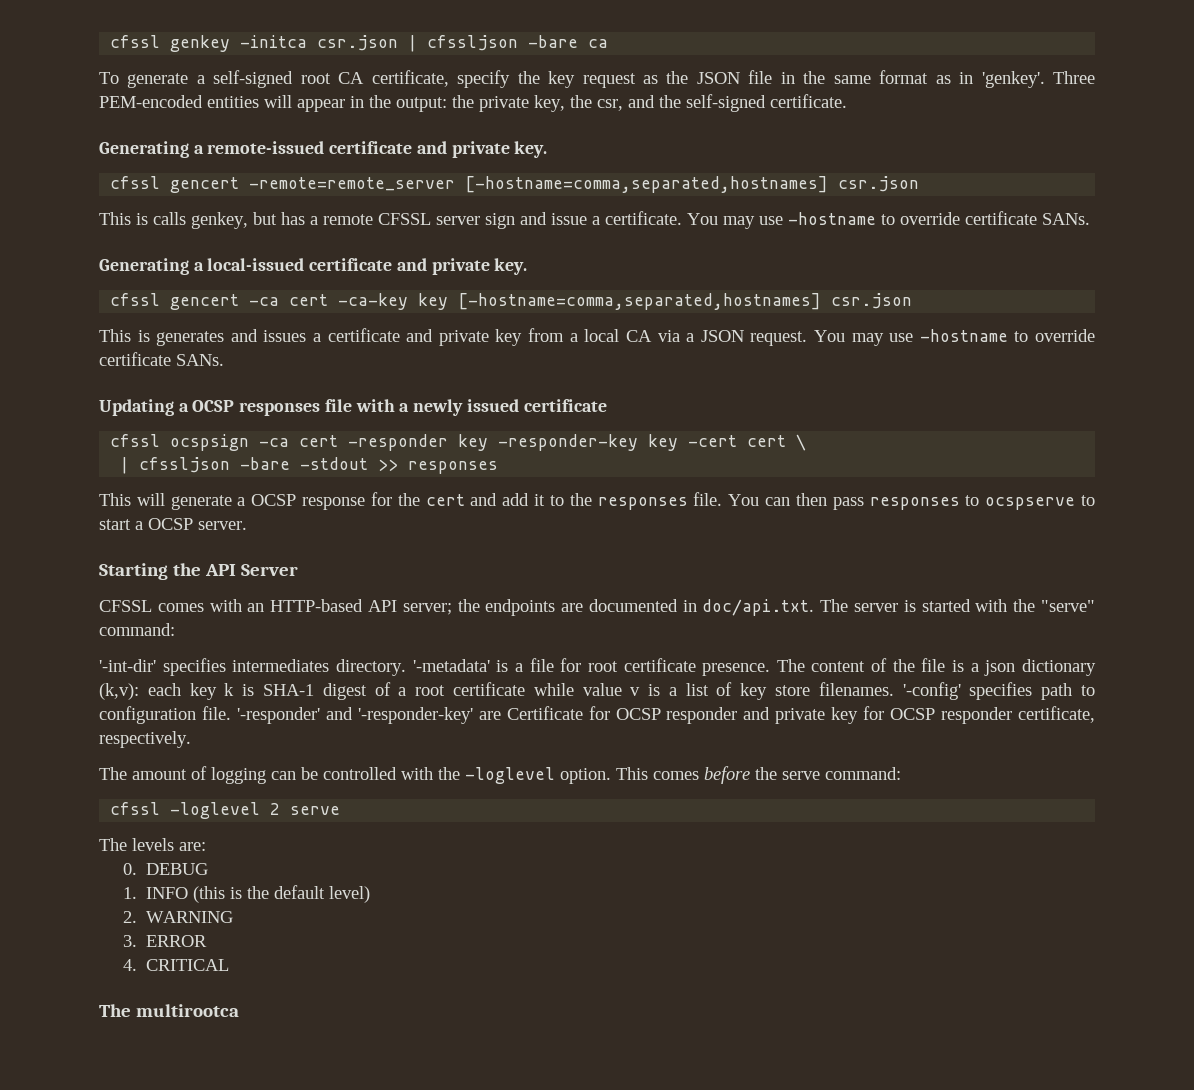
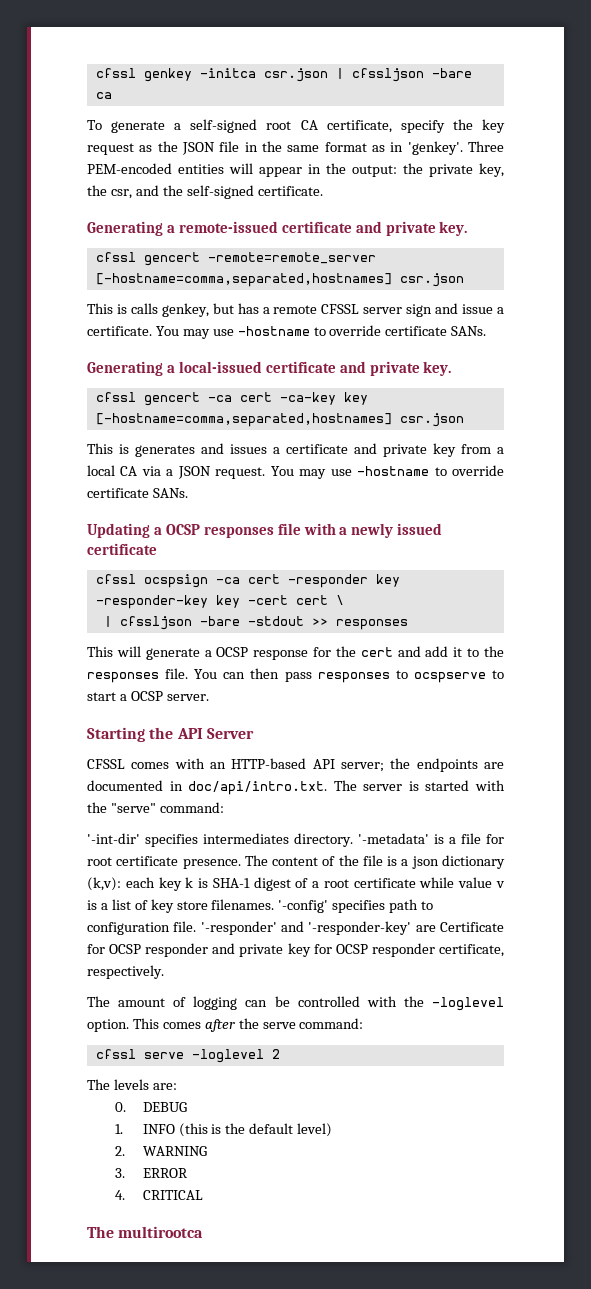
[702,599,815,616] doc/api.txt. -> [188,781,328,795] doc/api/intro.txt.
[704,766,750,784] before -> [204,1019,235,1032] after
(161, 808) none -> [143,1052,184,1059] serve
[290,806,341,815] serve -> (280, 1054) none

